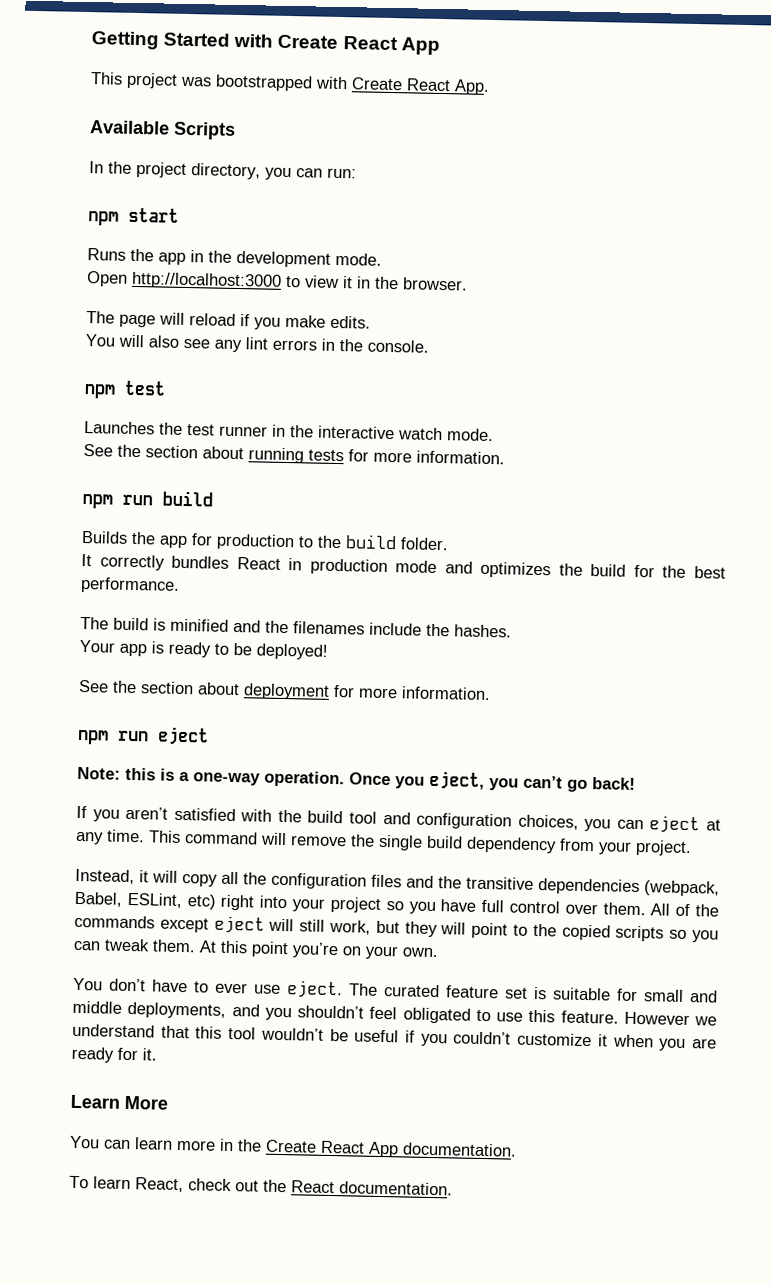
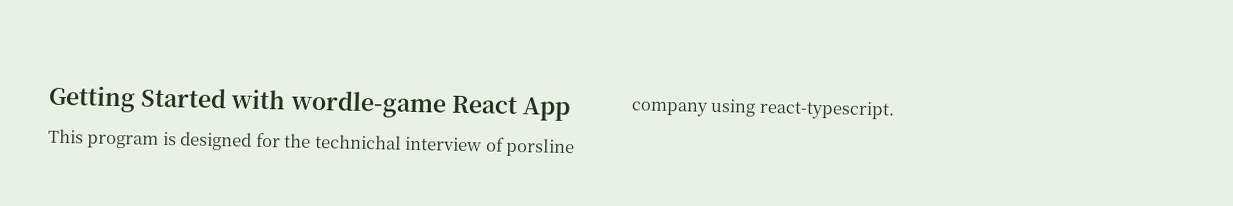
[277,34,339,49] Create -> [289,89,447,119] wordle-game
[126,72,490,95] [89,120,236,140] [89,161,357,181] [88,207,179,226] [87,248,382,268] [86,271,468,291] [86,311,371,330] [85,334,429,353] [84,380,166,399] [84,421,494,442] [83,444,505,465] [82,490,213,509] [81,530,449,551] [81,553,727,579] [80,576,180,594] [80,616,512,638] [79,639,328,660] [78,679,491,701] [77,726,209,746] [77,766,636,792] [76,805,721,834] [75,829,692,857] [75,868,720,897] [74,891,719,917] [74,914,719,943] [73,938,438,960] [73,977,718,1003] [72,1000,717,1026] [72,1023,717,1051] [71,1046,157,1063] [70,1094,168,1110] [69,1135,517,1158] [69,1175,453,1196] project was bootstrapped with Create React App. // Available Scripts // In the project directory, you can run: // npm start // Runs the app in the development mode. // Open http://localhost:3000 to view it in the browser. // The page will reload if you make edits. // You will also see any lint errors in the console. // npm test // Launches the test runner in the interactive watch mode. // See the section about running tests for more information. // npm run build // Builds the app for production to the build folder. // It correctly bundles React in production mode and optimizes the build for the best performance. // The build is minified and the filenames include the hashes. // Your app is ready to be deployed! // See the section about deployment for more information. // npm run eject // Note: this is a one-way operation. Once you eject, you can’t go back! // If you aren’t satisfied with the build tool and configuration choices, you can eject at any time. This command will remove the single build dependency from your project. // Instead, it will copy all the configuration files and the transitive dependencies (webpack, Babel, ESLint, etc) right into your project so you have full control over them. All of the commands except eject will still work, but they will point to the copied scripts so you can tweak them. At this point you’re on your own. // You don’t have to ever use eject. The curated feature set is suitable for small and middle deployments, and you shouldn’t feel obligated to use this feature. However we understand that this tool wouldn’t be useful if you couldn’t customize it when you are ready for it. // Learn More // You can learn more in the Create React App documentation. // To learn React, check out the React documentation. -> [87,131,576,158] [631,98,895,121] program is designed for the technichal interview of porsline company using react-typescript.

